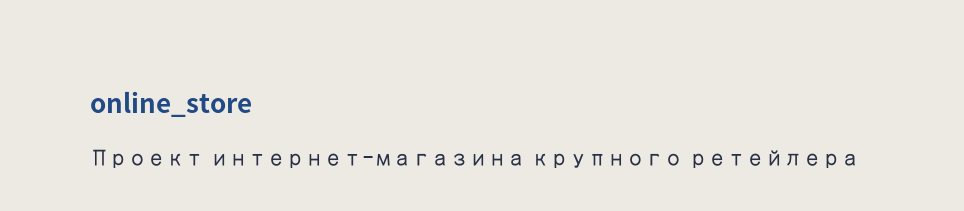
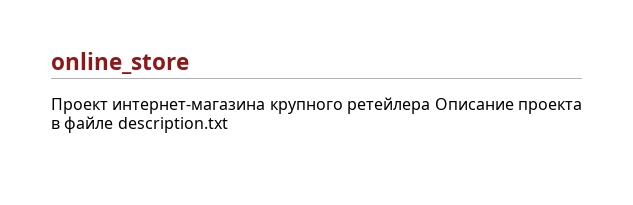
(861, 159) none -> [434,98,583,114] [51,116,228,133] Описание проекта в файле description.txt

